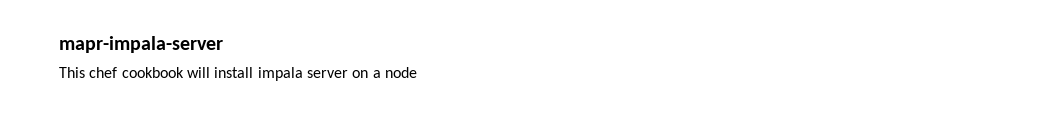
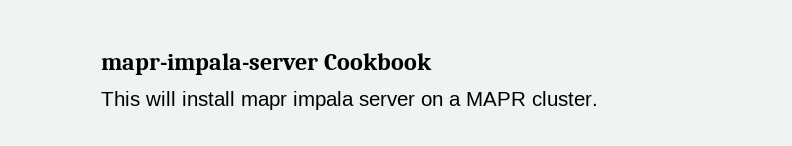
(223, 44) none -> [324,53,433,70] Cookbook
[89,67,184,78] chef cookbook -> (140, 98) none
(254, 72) none -> [241,94,287,110] mapr
[384,67,417,78] node -> [466,91,598,106] MAPR cluster.

